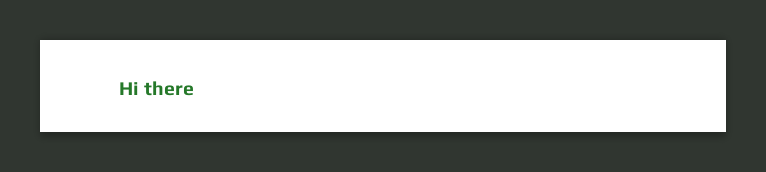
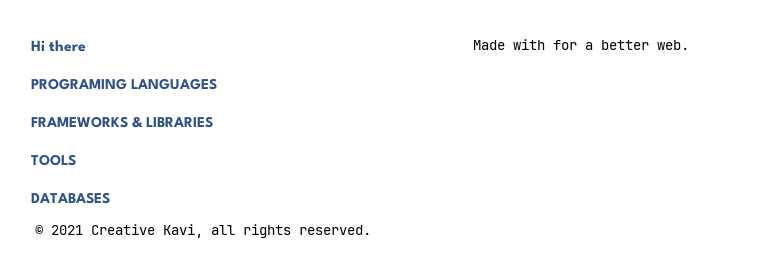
(195, 88) none -> [31,78,218,90] [31,116,214,128] [31,154,76,166] [31,192,110,204] [34,224,371,238] [472,39,689,50] // PROGRAMING LANGUAGES // FRAMEWORKS & LIBRARIES // TOOLS // DATABASES // © 2021 Creative Kavi, all rights reserved. Made with for a better web.

